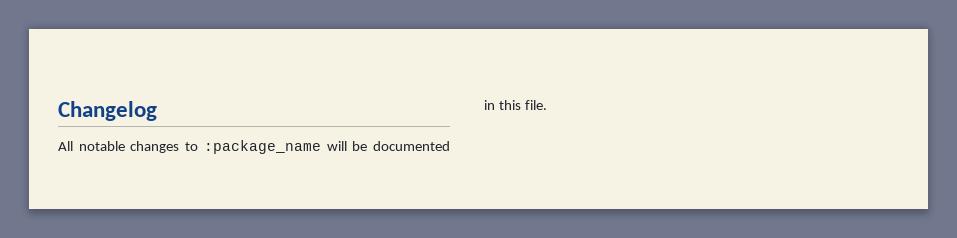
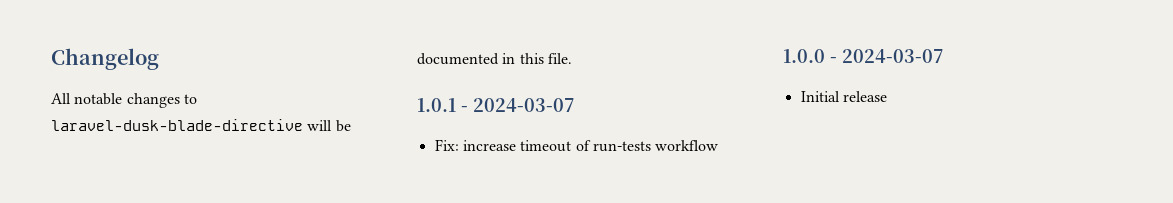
[203,140,321,154] :package_name -> [51,119,303,131] laravel-dusk-blade-directive
(547, 105) none -> [417,98,575,112] [434,139,719,152] [783,49,944,63] [800,91,887,102] // 1.0.1 - 2024-03-07 // Fix: increase timeout of run-tests workflow // 1.0.0 - 2024-03-07 // Initial release

